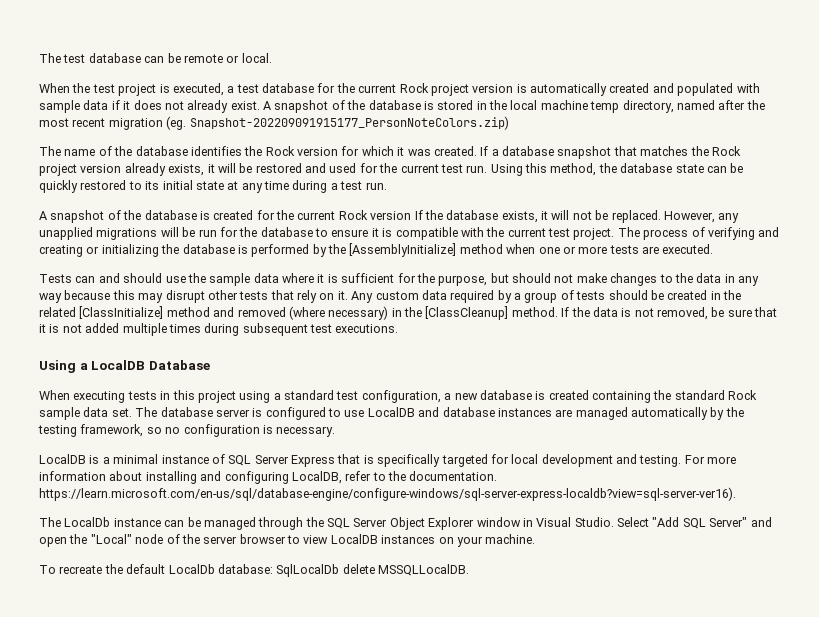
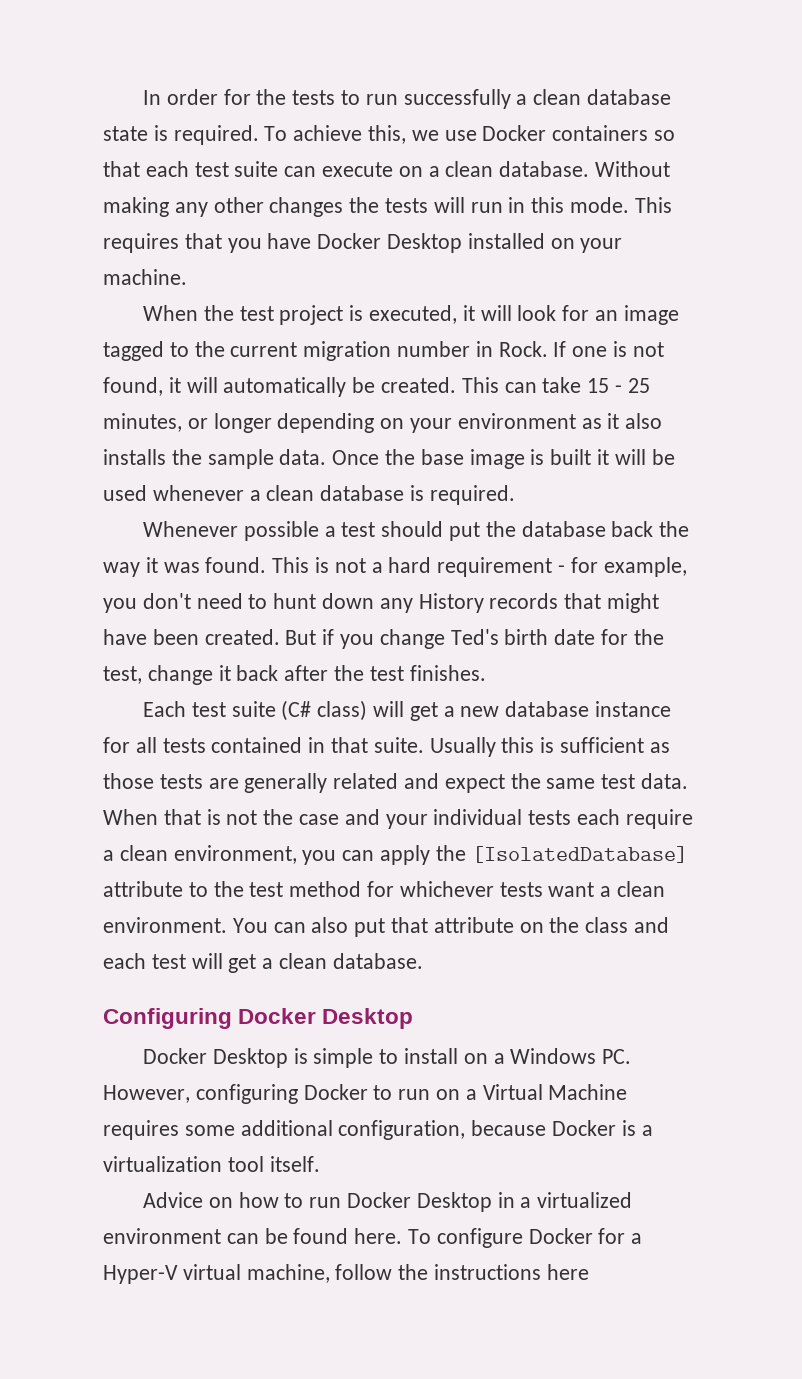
[39,53,272,63] The test database can be remote or local. -> [142,89,671,109] [103,125,676,145] [103,161,671,177] [103,197,672,217] [103,233,623,253] [103,269,187,285] In order for the tests to run successfully a clean database state is required. To achieve this, we use Docker containers so that each test suite can execute on a clean database. Without making any other changes the tests will run in this mode. This requires that you have Docker Desktop installed on your machine.
[227,83,760,96] [39,100,765,113] [39,116,509,130] [39,146,741,159] [39,163,744,176] [39,180,387,193] [39,210,740,223] [39,227,780,240] [39,243,714,257] [39,273,759,286] [39,290,741,303] [39,306,778,320] [39,323,399,336] [39,360,210,373] [39,390,758,403] [39,407,744,420] [38,424,336,437] [39,454,737,467] [39,471,498,484] [39,487,736,501] [39,517,772,530] [39,534,536,547] [39,564,469,577] a test database for the current Rock project version is automatically created and populated with sample data if it does not already exist. A snapshot of the database is stored in the local machine temp directory, named after the most recent migration (eg. Snapshot-202209091915177_PersonNoteColors.zip) // The name of the database identifies the Rock version for which it was created. If a database snapshot that matches the Rock project version already exists, it will be restored and used for the current test run. Using this method, the database state can be quickly restored to its initial state at any time during a test run. // A snapshot of the database is created for the current Rock version If the database exists, it will not be replaced. However, any unapplied migrations will be run for the database to ensure it is compatible with the current test project. The process of verifying and creating or initializing the database is performed by the [AssemblyInitialize] method when one or more tests are executed. // Tests can and should use the sample data where it is sufficient for the purpose, but should not make changes to the data in any way because this may disrupt other tests that rely on it. Any custom data required by a group of tests should be created in the related [ClassInitialize] method and removed (where necessary) in the [ClassCleanup] method. If the data is not removed, be sure that it is not added multiple times during subsequent test executions. // Using a LocalDB Database // When executing tests in this project using a standard test configuration, a new database is created containing the standard Rock sample data set. The database server is configured to use LocalDB and database instances are managed automatically by the testing framework, so no configuration is necessary. // LocalDB is a minimal instance of SQL Server Express that is specifically targeted for local development and testing. For more information about installing and configuring LocalDB, refer to the documentation. https://learn.microsoft.com/en-us/sql/database-engine/configure-windows/sql-server-express-localdb?view=sql-server-ver16). // The LocalDb instance can be managed through the SQL Server Object Explorer window in Visual Studio. Select "Add SQL Server" and open the "Local" node of the server browser to view LocalDB instances on your machine. // To recreate the default LocalDb database: SqlLocalDb delete MSSQLLocalDB. -> [462,305,679,325] [103,341,664,361] [103,377,650,397] [103,413,663,433] [103,449,675,469] [103,485,515,505] [142,521,690,541] [103,557,687,577] [103,593,660,613] [103,629,664,649] [103,665,486,685] [142,700,671,721] [103,737,670,757] [103,773,689,793] [103,809,693,829] [103,845,688,865] [103,881,666,897] [103,917,670,937] [103,953,423,973] [103,1008,414,1029] [142,1048,632,1068] [103,1084,628,1104] [103,1120,653,1140] [103,1156,320,1172] [142,1192,633,1212] [103,1228,643,1248] [103,1264,589,1284] it will look for an image tagged to the current migration number in Rock. If one is not found, it will automatically be created. This can take 15 - 25 minutes, or longer depending on your environment as it also installs the sample data. Once the base image is built it will be used whenever a clean database is required. // Whenever possible a test should put the database back the way it was found. This is not a hard requirement - for example, you don't need to hunt down any History records that might have been created. But if you change Ted's birth date for the test, change it back after the test finishes. // Each test suite (C# class) will get a new database instance for all tests contained in that suite. Usually this is sufficient as those tests are generally related and expect the same test data. When that is not the case and your individual tests each require a clean environment, you can apply the [IsolatedDatabase] attribute to the test method for whichever tests want a clean environment. You can also put that attribute on the class and each test will get a clean database. // Configuring Docker Desktop // Docker Desktop is simple to install on a Windows PC. However, configuring Docker to run on a Virtual Machine requires some additional configuration, because Docker is a virtualization tool itself. // Advice on how to run Docker Desktop in a virtualized environment can be found here. To configure Docker for a Hyper-V virtual machine, follow the instructions here

